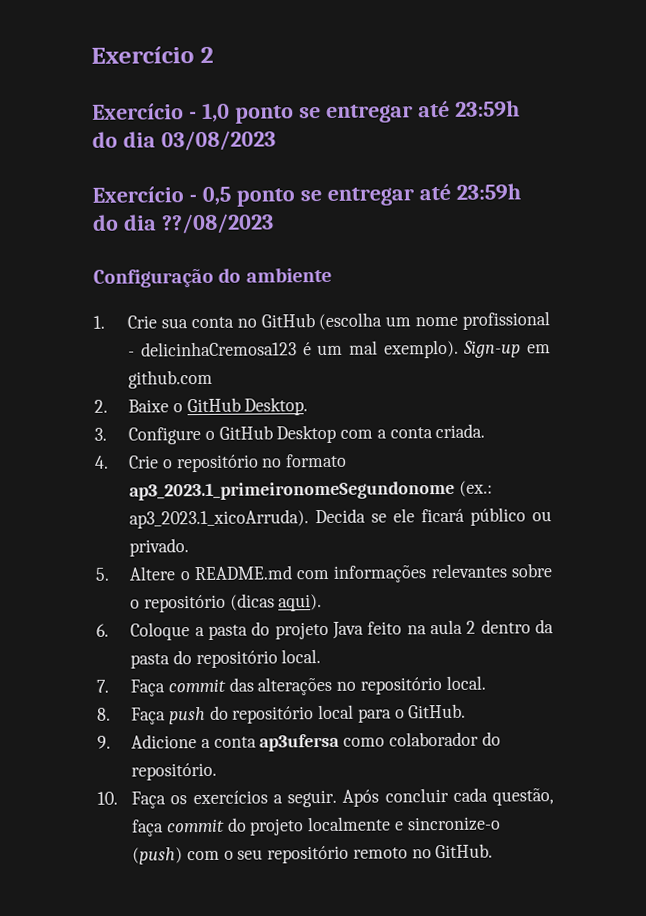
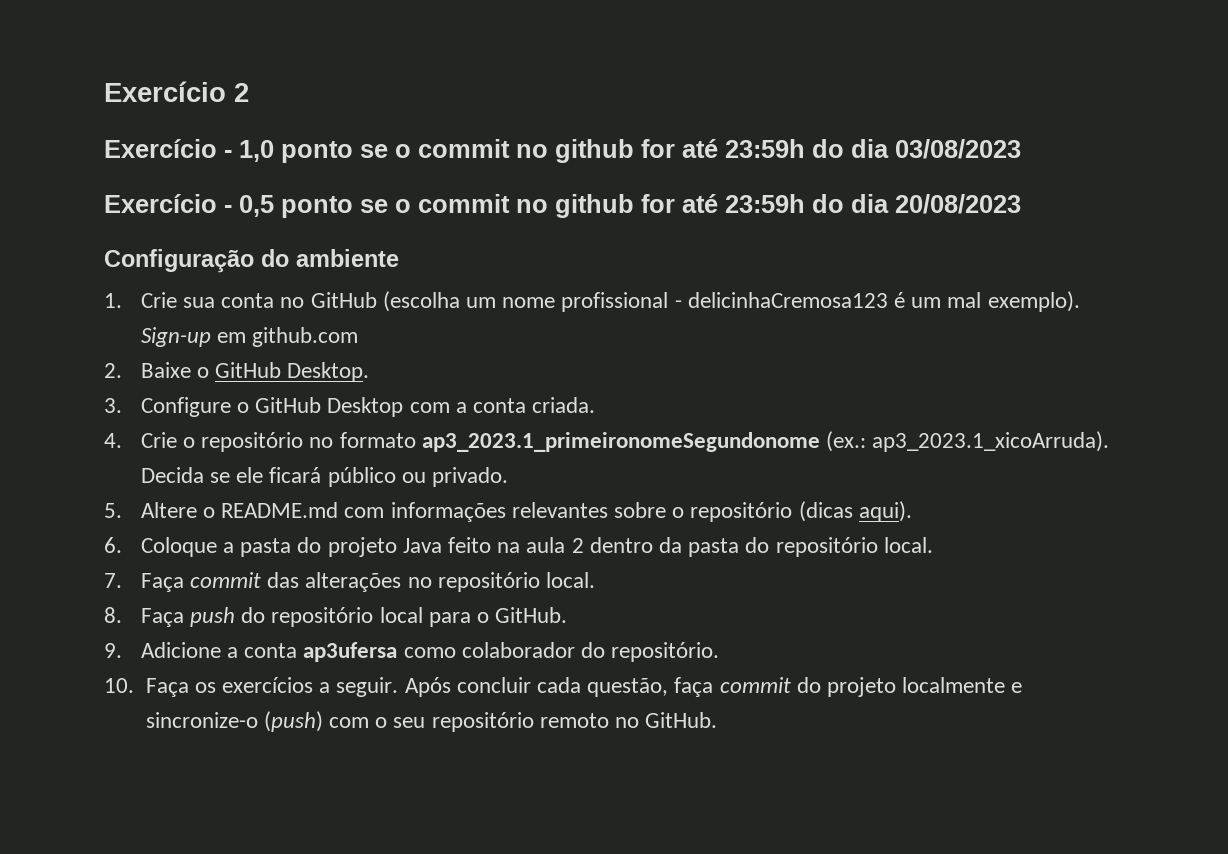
[325,104,413,123] entregar -> [395,139,675,163] o commit no github for
[326,183,521,206] [92,213,274,235] entregar até 23:59h do dia ??/08/2023 -> [395,194,1021,218] o commit no github for até 23:59h do dia 20/08/2023

